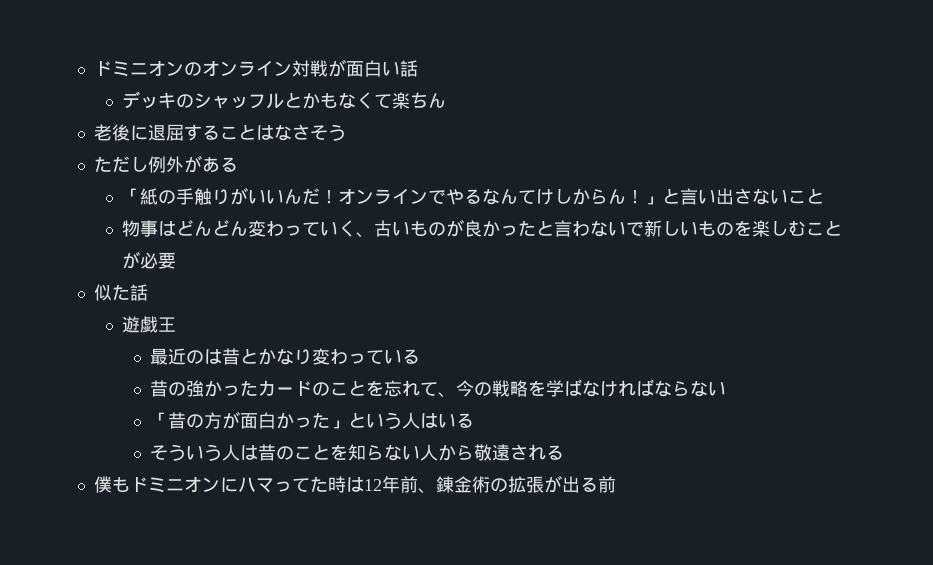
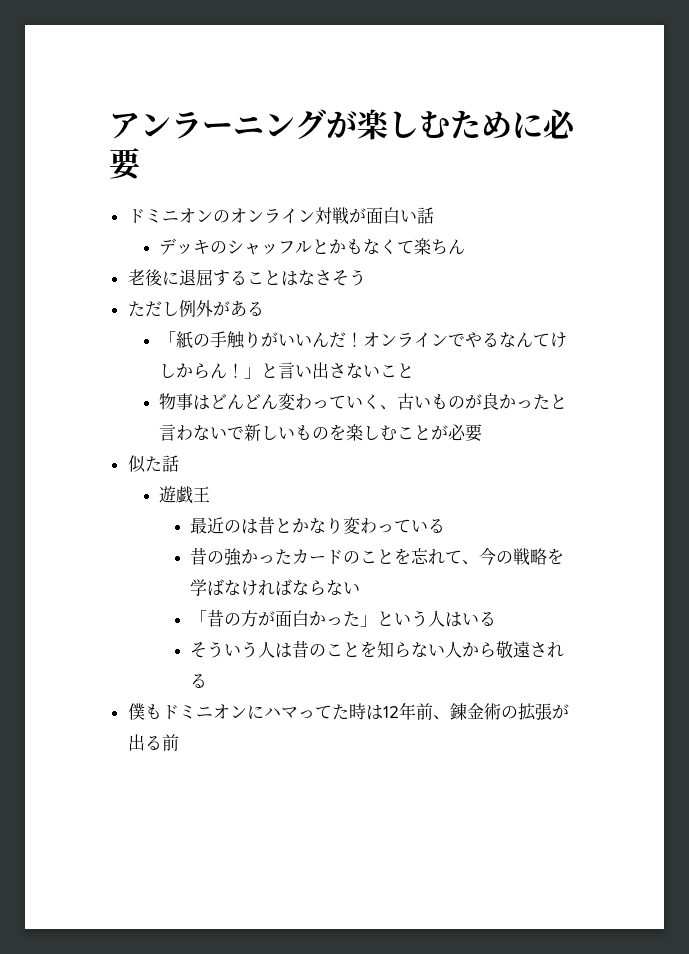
(93, 69) none -> [109,109,577,140] [109,148,141,181] アンラーニングが楽しむために必要 //

